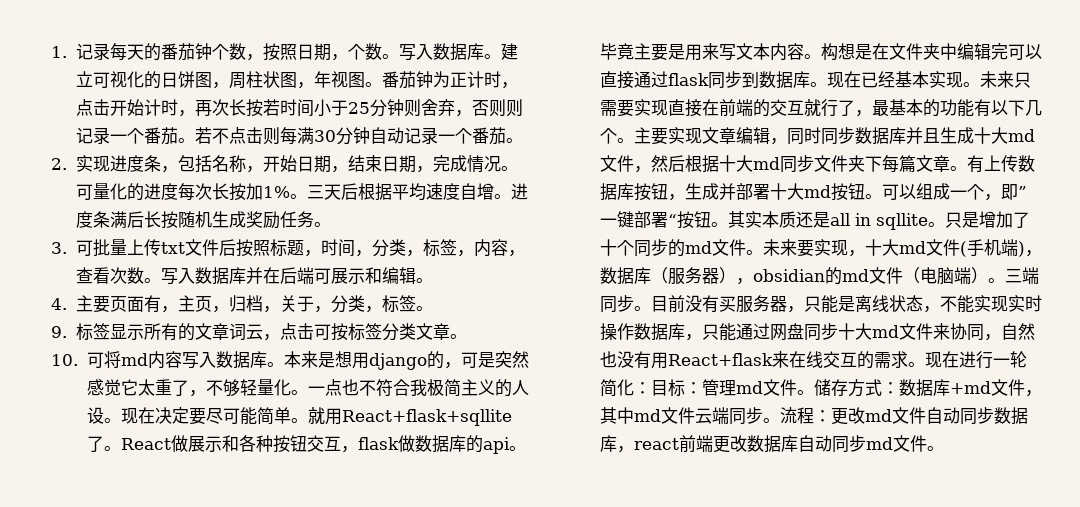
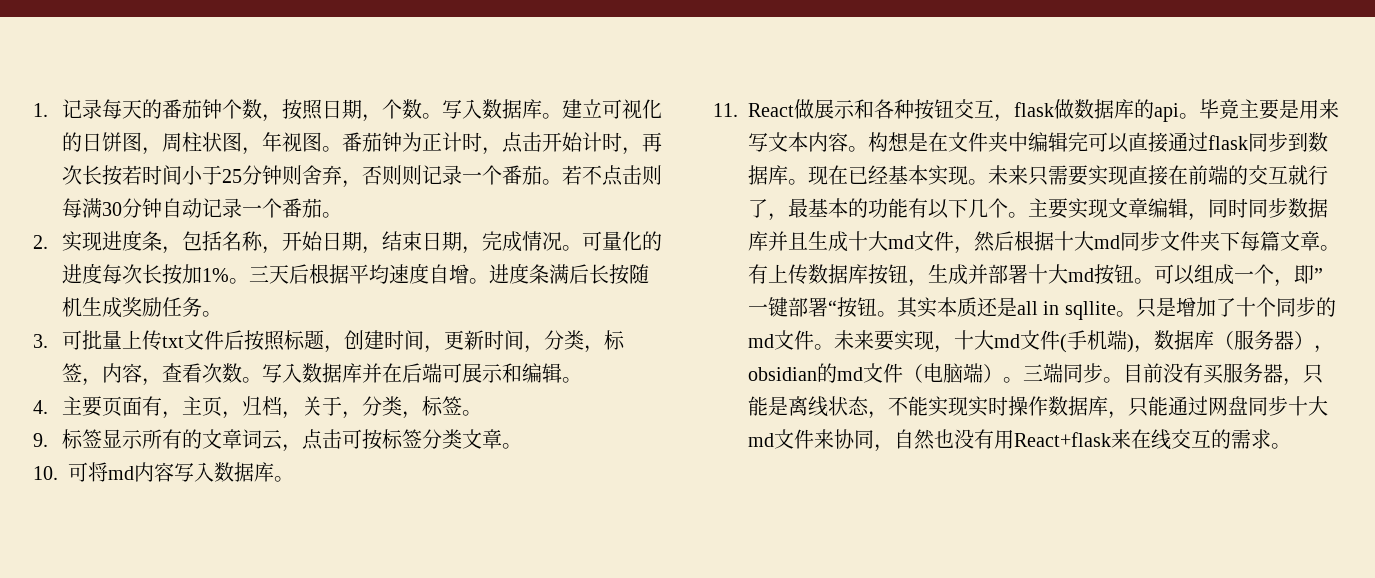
(321, 253) none -> [343,330,484,353] 创建时间，更新
[283,351,529,370] [86,379,529,397] [86,407,512,426] [86,436,121,452] 本来是想用django的，可是突然感觉它太重了，不够轻量化。一点也不符合我极简主义的人设。现在决定要尽可能简单。就用React+flask+sqllite了。 -> [713,103,738,117] // 11.
[924,351,1027,369] [599,379,1042,397] [599,407,1028,425] [599,435,944,453] 现在进行一轮简化：目标：管理md文件。储存方式：数据库+md文件，其中md文件云端同步。流程：更改md文件自动同步数据库，react前端更改数据库自动同步md文件。 -> (1291, 446) none

